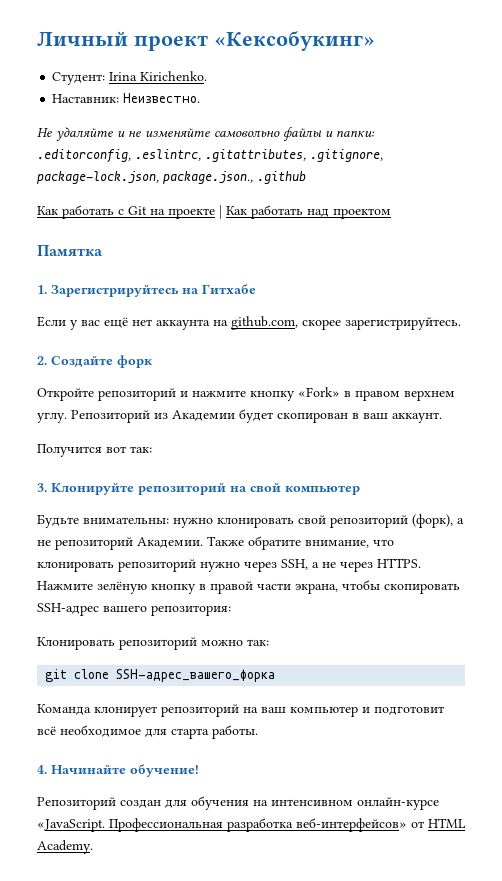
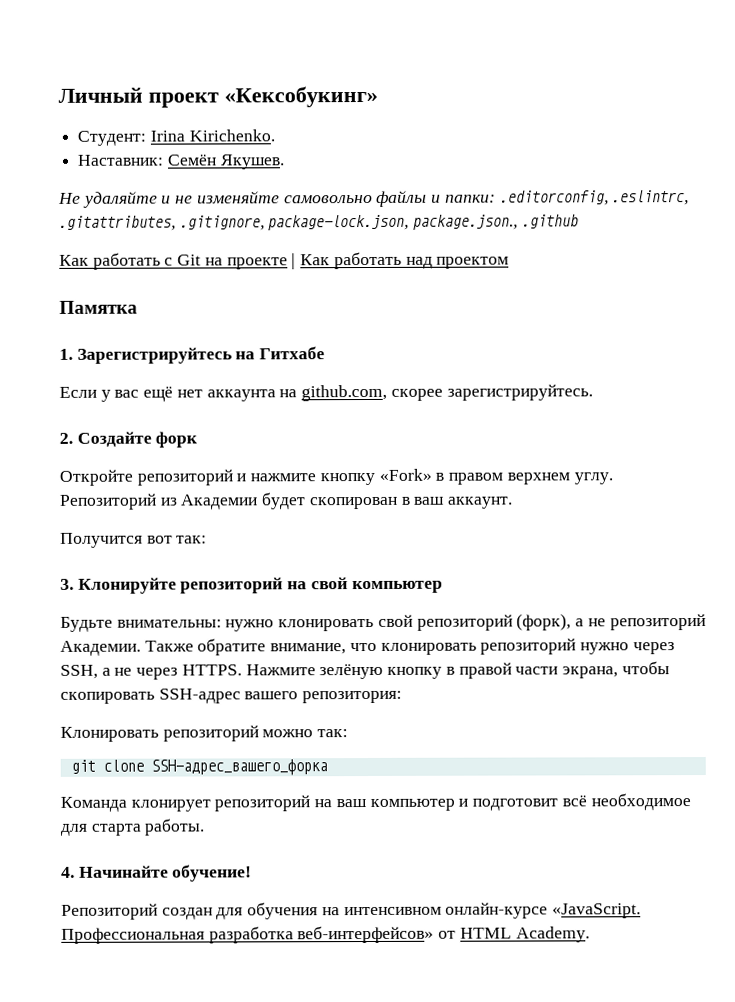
[123,93,201,103] Неизвестно. -> [166,154,285,170] Семён Якушев.

